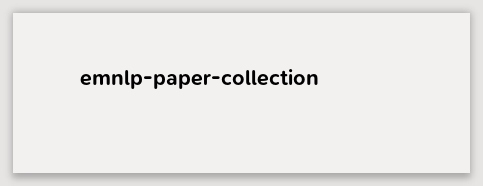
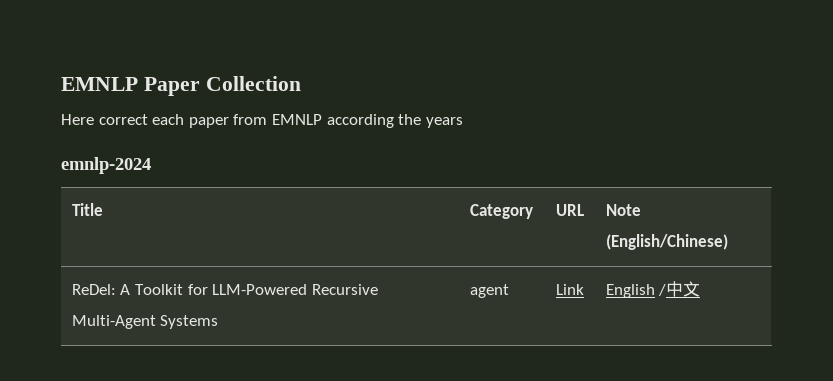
[80,69,319,89] emnlp-paper-collection -> [61,76,301,96] [61,114,463,128] [61,157,151,174] [71,203,103,216] [469,204,533,219] [555,204,584,216] [605,204,641,216] [605,234,728,250] [71,284,378,295] [71,315,219,329] [469,284,509,298] [555,284,584,295] [605,281,701,298] EMNLP Paper Collection // Here correct each paper from EMNLP according the years // emnlp-2024 // Title | Category | URL | Note (English/Chinese) // ReDel: A Toolkit for LLM-Powered Recursive Multi-Agent Systems | agent | Link | English /中文

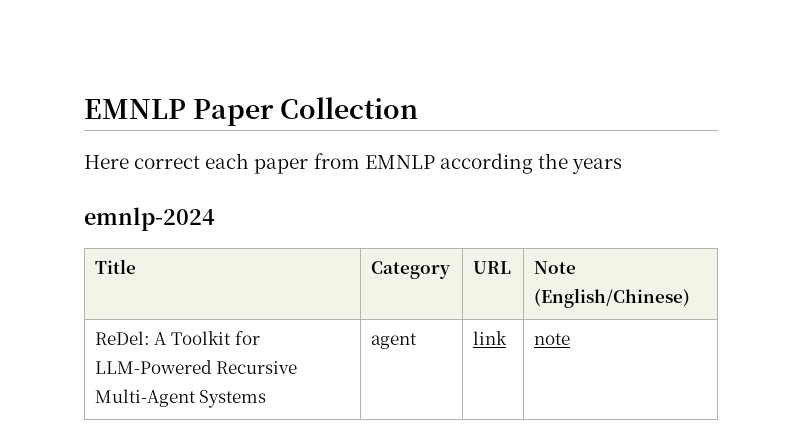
[555,284,584,295] [605,281,701,298] Link | English /中文 -> [472,331,507,345] [533,333,570,345] link | note

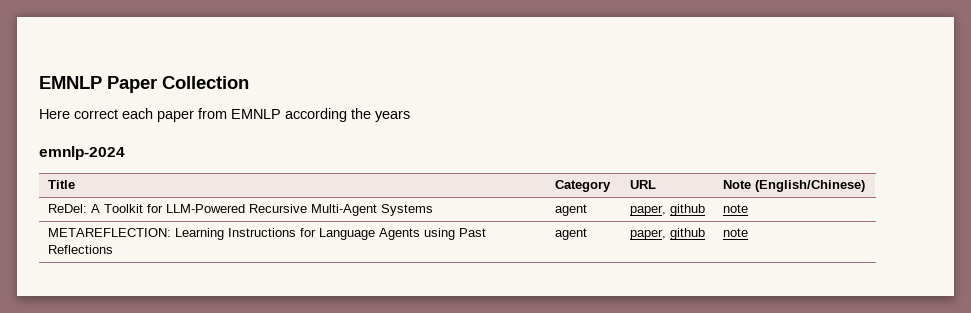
[472,331,507,345] [533,333,570,345] link | note -> [630,204,706,216] [723,204,749,213] [48,228,487,240] [48,245,114,254] [555,228,588,240] [630,228,706,240] [723,228,749,237] paper, github | note // METAREFLECTION: Learning Instructions for Language Agents using Past Reflections | agent | paper, github | note

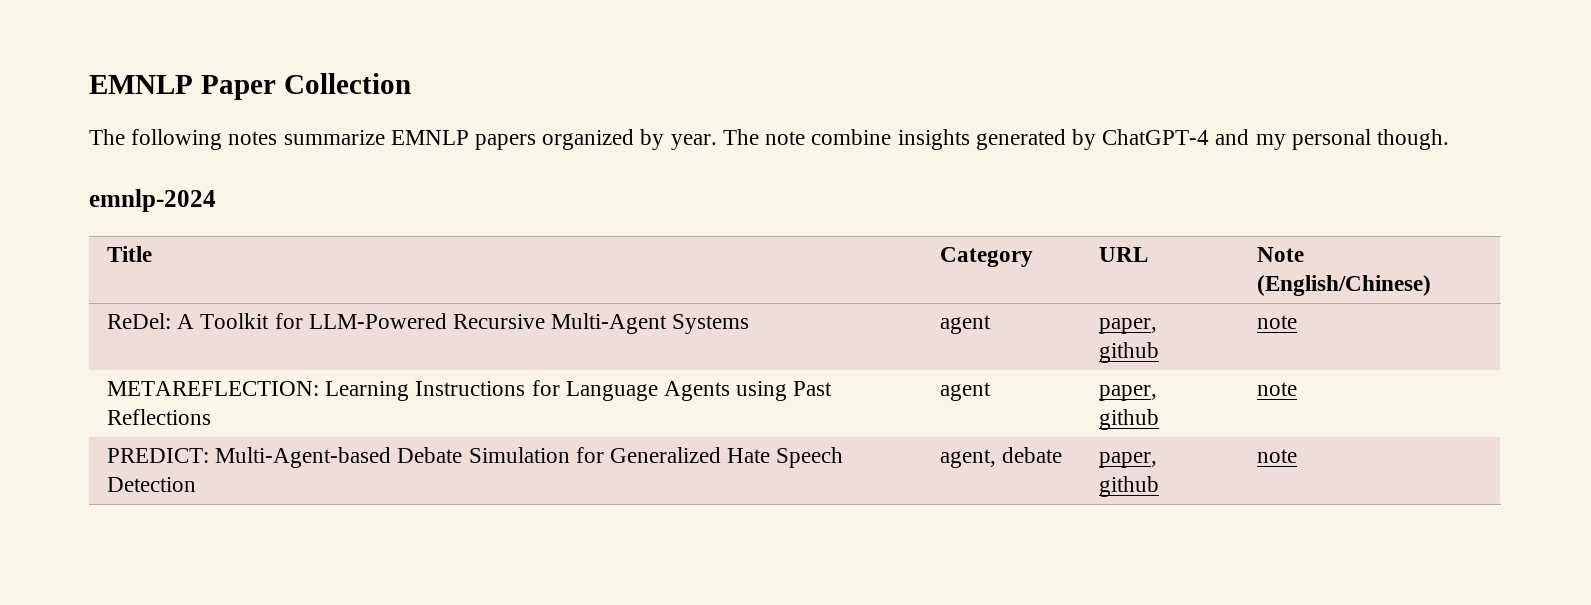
[39,108,410,122] Here correct each paper from EMNLP according the years -> [89,129,1449,150] The following notes summarize EMNLP papers organized by year. The note combine insights generated by ChatGPT-4 and my personal though.
(749, 232) none -> [106,447,844,468] [106,477,196,492] [939,447,1063,468] [1098,452,1157,468] [1098,476,1159,497] [1256,449,1297,463] // PREDICT: Multi-Agent-based Debate Simulation for Generalized Hate Speech Detection | agent, debate | paper, github | note

